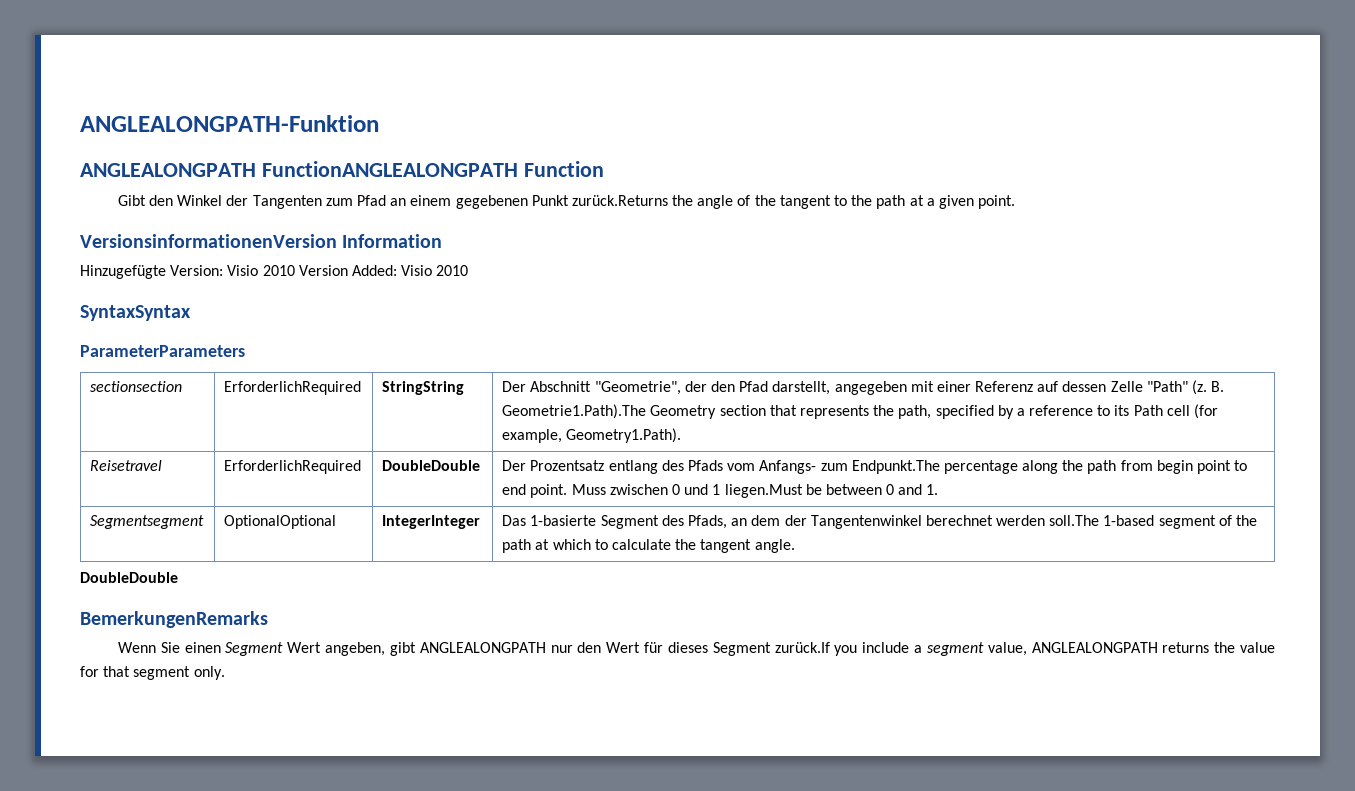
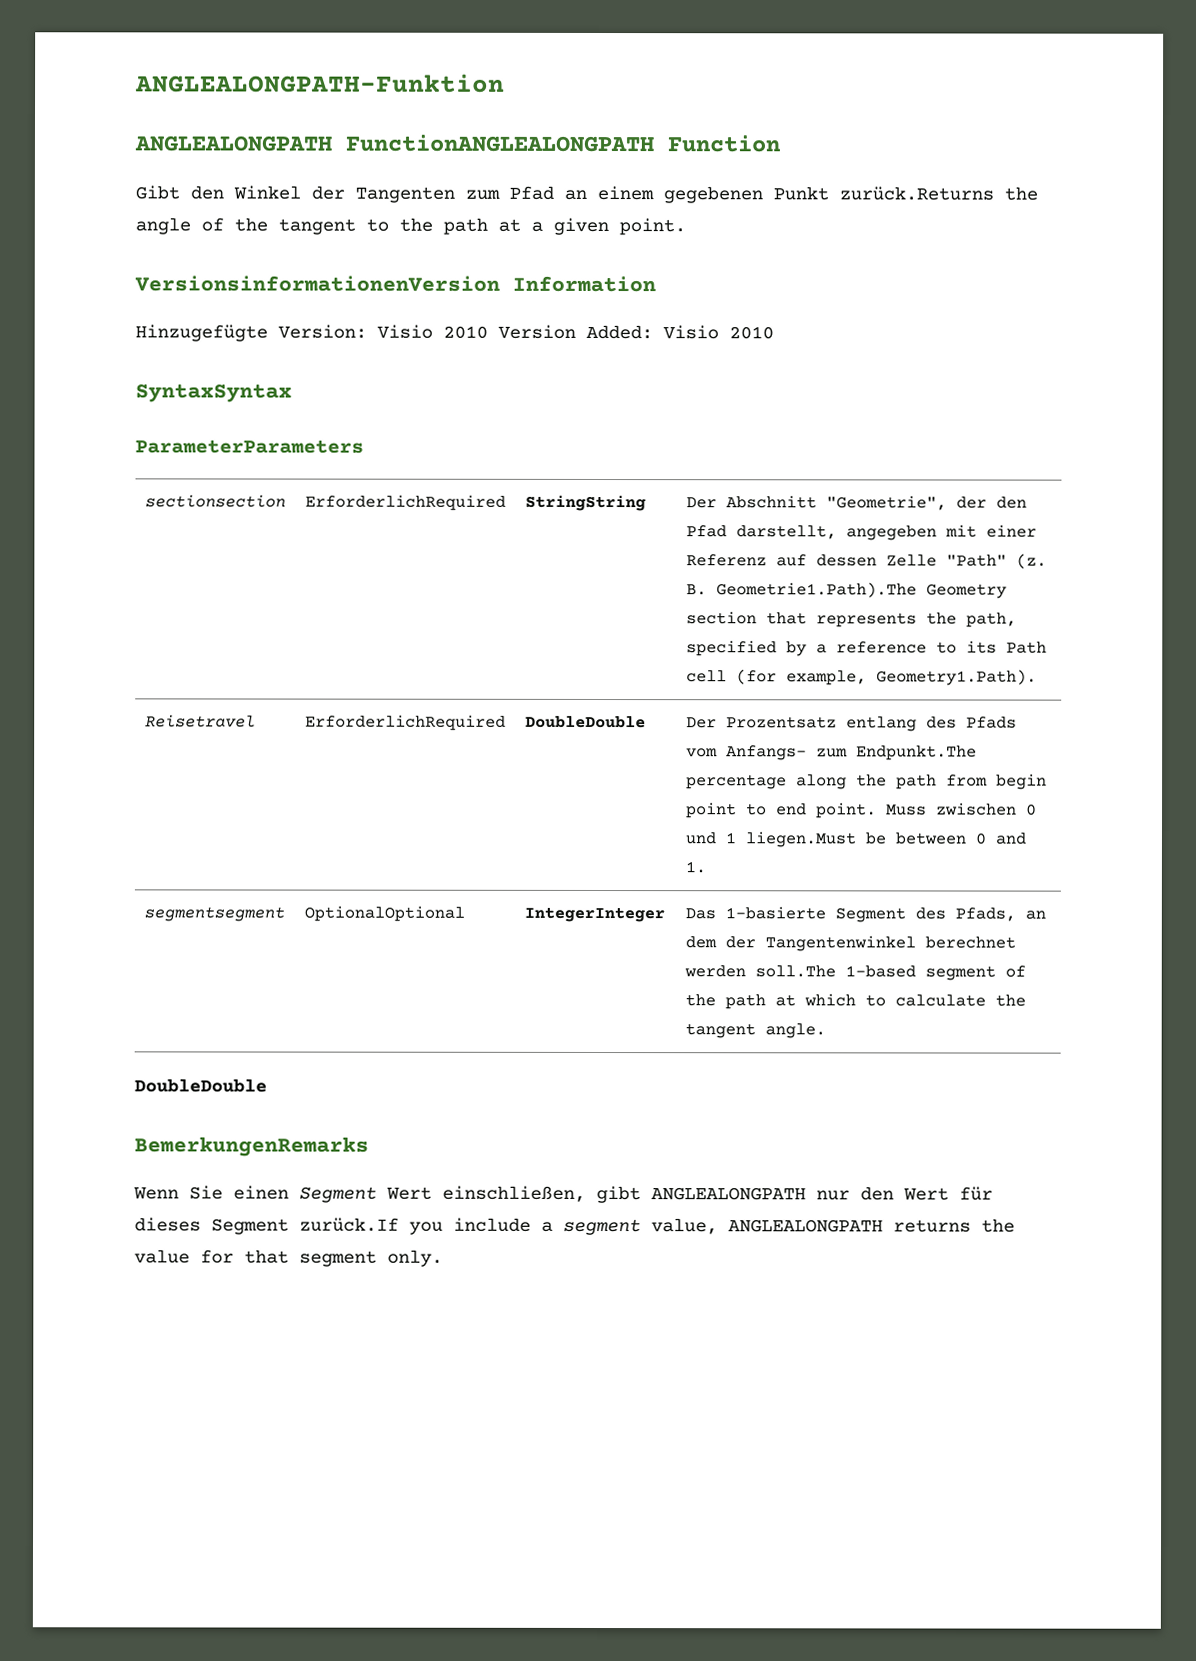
[90,515,205,529] Segmentsegment -> [143,906,285,922] segmentsegment
[325,642,386,656] angeben, -> [442,1185,586,1202] einschließen,

